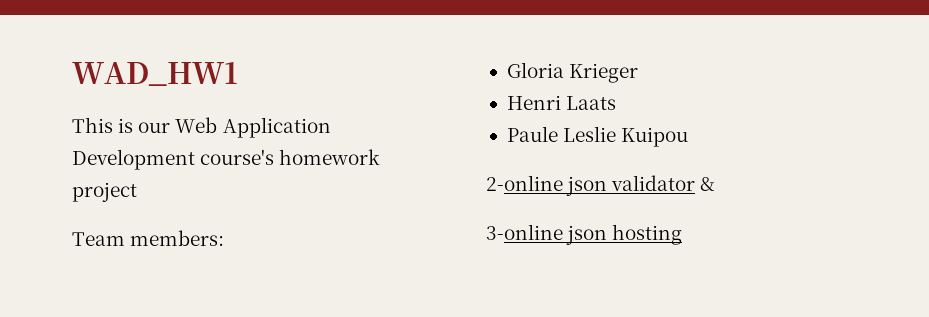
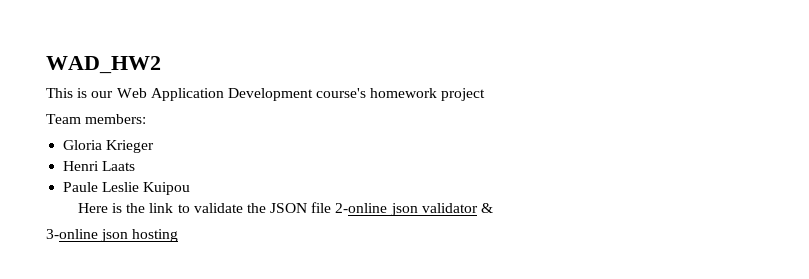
[72,62,238,86] WAD_HW1 -> [46,56,161,74] WAD_HW2
(689, 137) none -> [77,202,332,213] Here is the link to validate the JSON file

